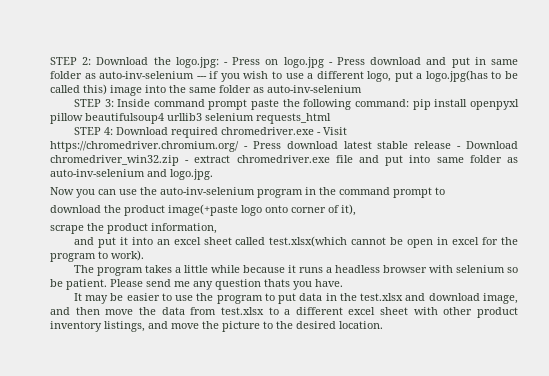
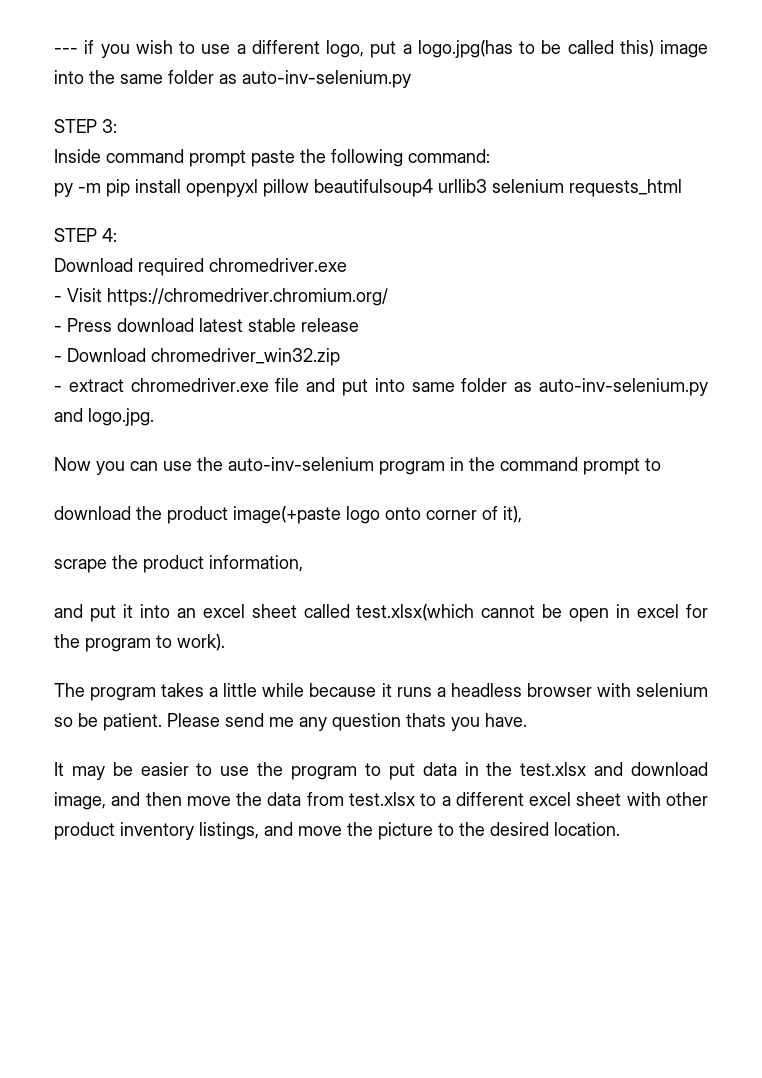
[50,57,518,68] [50,71,195,79] STEP 2: Download the logo.jpg: - Press on logo.jpg - Press download and put in same folder as auto-inv-selenium -> (54, 51) none
[267,85,362,93] auto-inv-selenium -> [242,70,411,88] auto-inv-selenium.py
(114, 103) none -> (117, 126) //
(410, 103) none -> [54,183,101,197] // py -m
(113, 131) none -> (117, 235) //
(314, 131) none -> (347, 265) //
(239, 146) none -> (388, 297) //
(452, 145) none -> (359, 325) //
(179, 160) none -> (340, 357) //
[50,169,145,177] auto-inv-selenium -> [539,378,709,396] auto-inv-selenium.py

